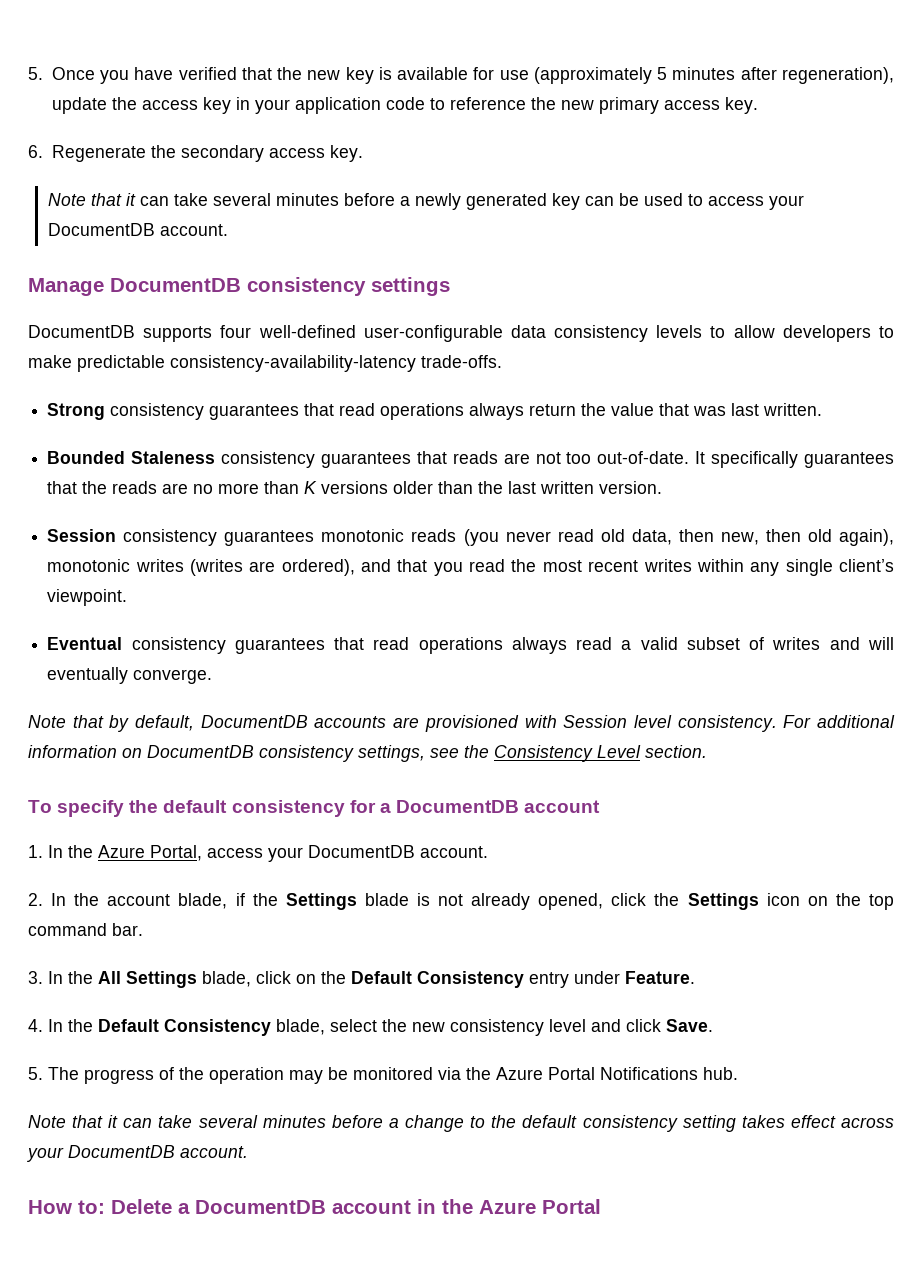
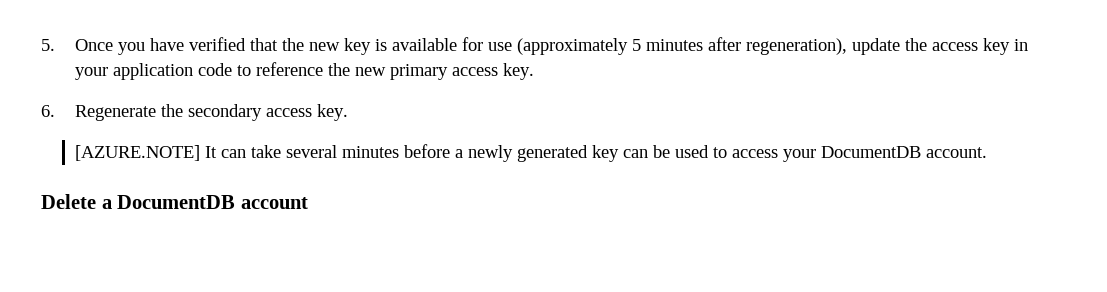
[47,193,136,206] Note that it -> [75,145,218,161] [AZURE.NOTE] It
[28,277,450,296] [28,325,894,342] [28,355,502,372] [47,403,823,420] [47,451,895,468] [47,481,663,494] [47,529,895,546] [47,559,894,576] [47,589,128,606] [47,637,894,654] [47,667,213,684] [28,715,896,732] [28,745,707,762] [28,800,601,817] [28,845,488,862] [28,893,894,910] [28,923,143,936] [28,971,695,988] [28,1019,713,1036] [28,1067,738,1084] [28,1115,895,1132] [27,1145,248,1162] [28,1199,601,1214] Manage DocumentDB consistency settings // DocumentDB supports four well-defined user-configurable data consistency levels to allow developers to make predictable consistency-availability-latency trade-offs. // Strong consistency guarantees that read operations always return the value that was last written. // Bounded Staleness consistency guarantees that reads are not too out-of-date. It specifically guarantees that the reads are no more than K versions older than the last written version. // Session consistency guarantees monotonic reads (you never read old data, then new, then old again), monotonic writes (writes are ordered), and that you read the most recent writes within any single client’s viewpoint. // Eventual consistency guarantees that read operations always read a valid subset of writes and will eventually converge. // Note that by default, DocumentDB accounts are provisioned with Session level consistency. For additional information on DocumentDB consistency settings, see the Consistency Level section. // To specify the default consistency for a DocumentDB account // 1. In the Azure Portal, access your DocumentDB account. // 2. In the account blade, if the Settings blade is not already opened, click the Settings icon on the top command bar. // 3. In the All Settings blade, click on the Default Consistency entry under Feature. // 4. In the Default Consistency blade, select the new consistency level and click Save. // 5. The progress of the operation may be monitored via the Azure Portal Notifications hub. // Note that it can take several minutes before a change to the default consistency setting takes effect across your DocumentDB account. // How to: Delete a DocumentDB account in the Azure Portal -> [41,194,308,209] Delete a DocumentDB account

